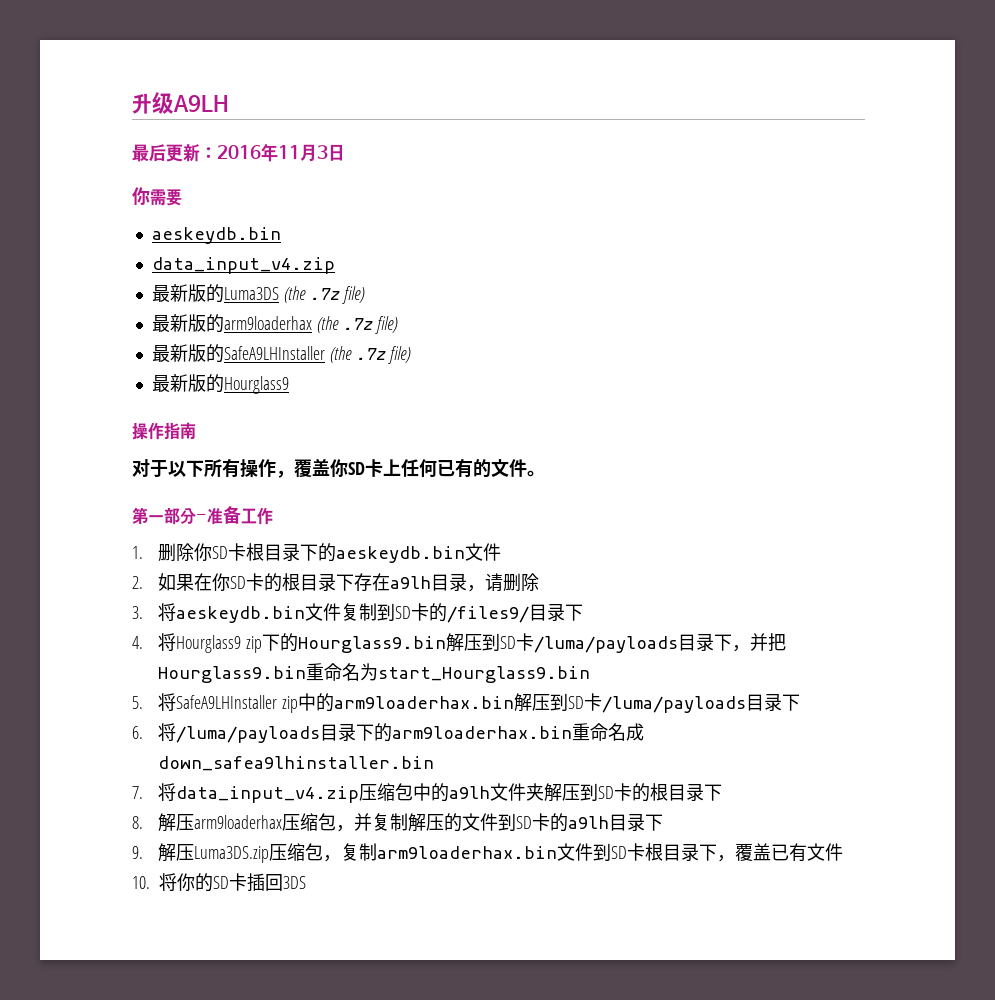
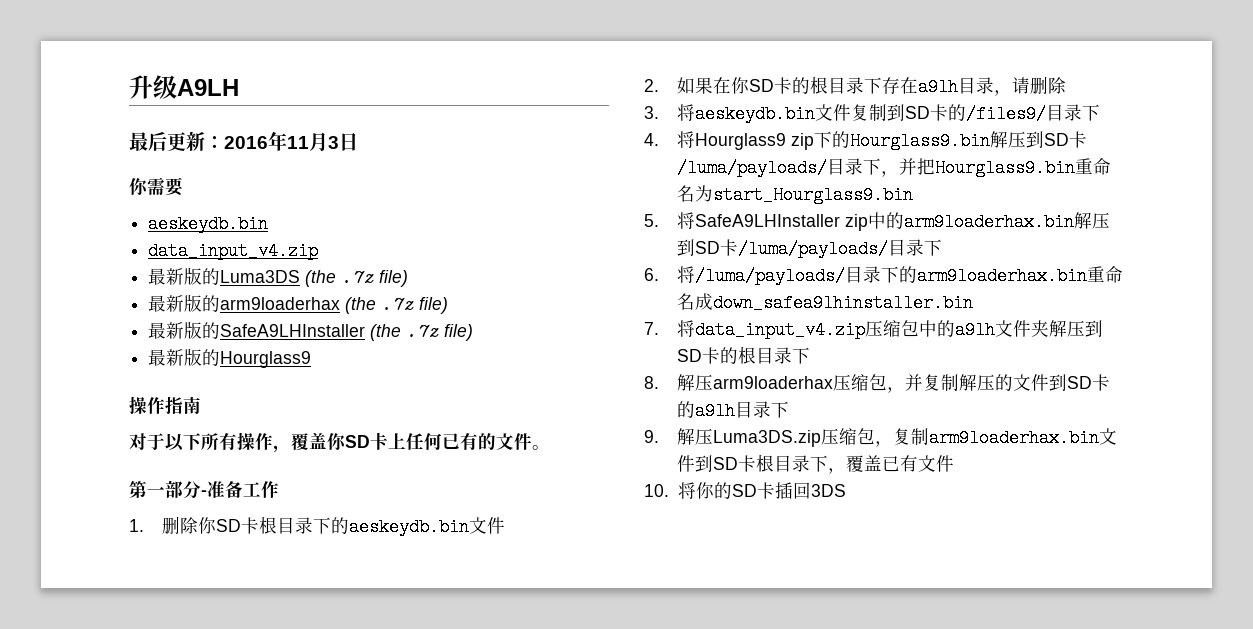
[533,636,678,653] /luma/payloads -> [677,159,828,177] /luma/payloads/
[601,696,746,713] /luma/payloads -> [738,240,889,258] /luma/payloads/
[175,726,320,743] /luma/payloads -> [695,267,846,285] /luma/payloads/

